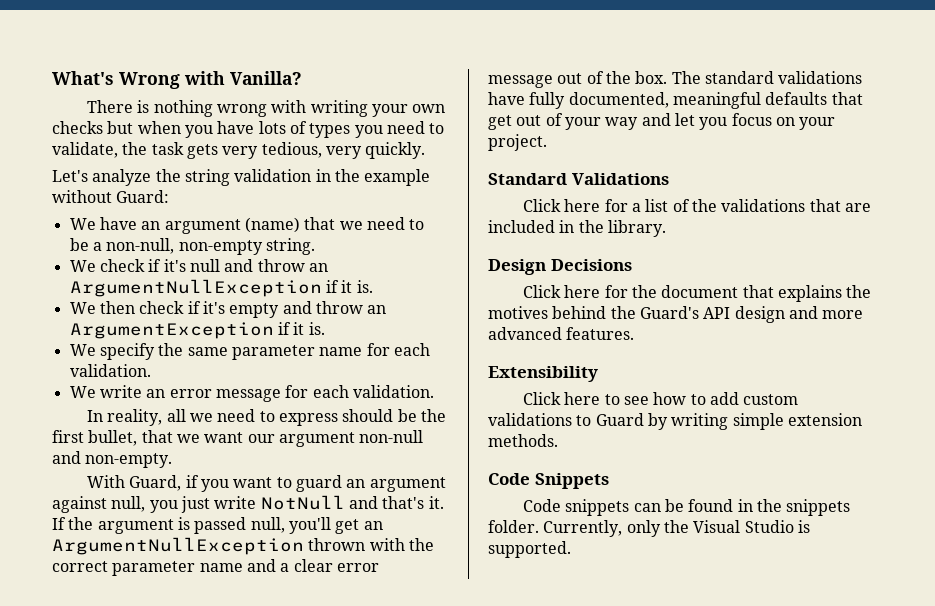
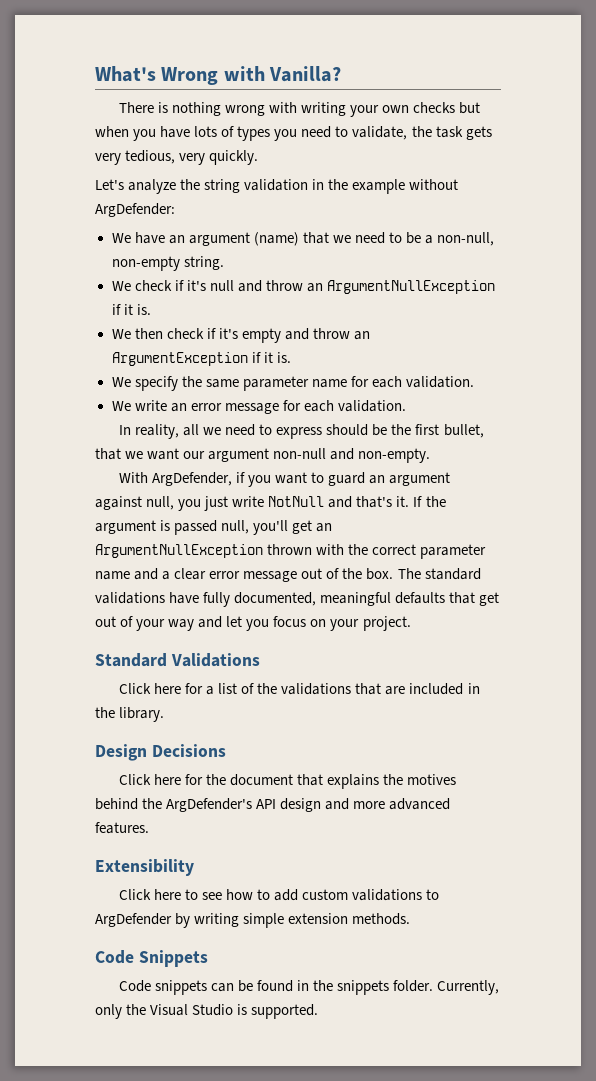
[116,190,170,203] Guard: -> [95,203,175,217] ArgDefender:
[129,475,182,491] Guard, -> [152,472,233,486] ArgDefender,
[639,306,699,319] Guard's -> [166,798,253,812] ArgDefender's
[595,413,644,426] Guard -> [95,913,172,927] ArgDefender

